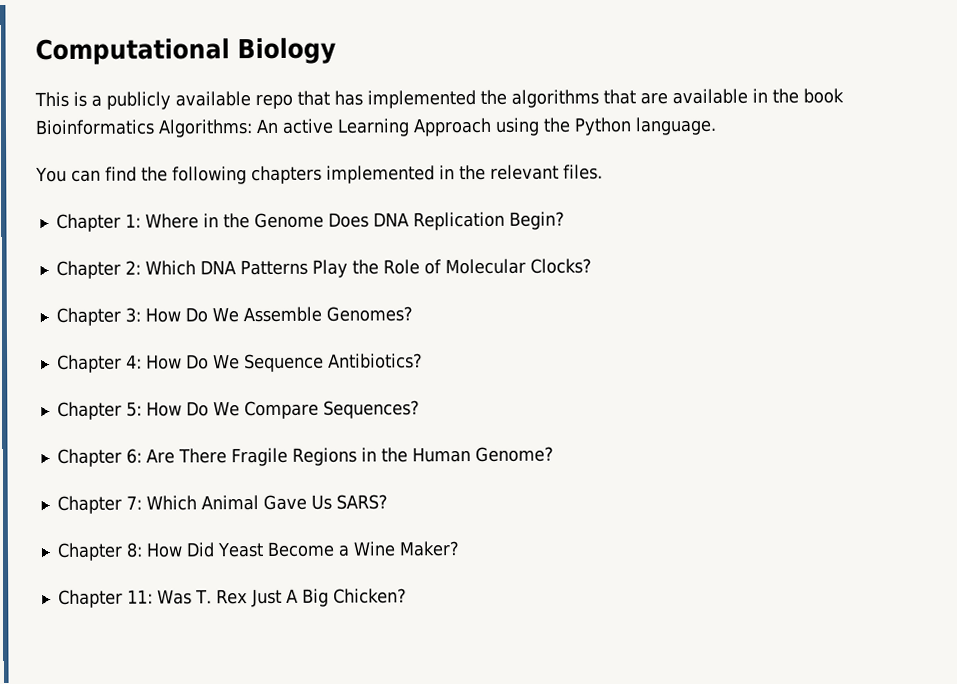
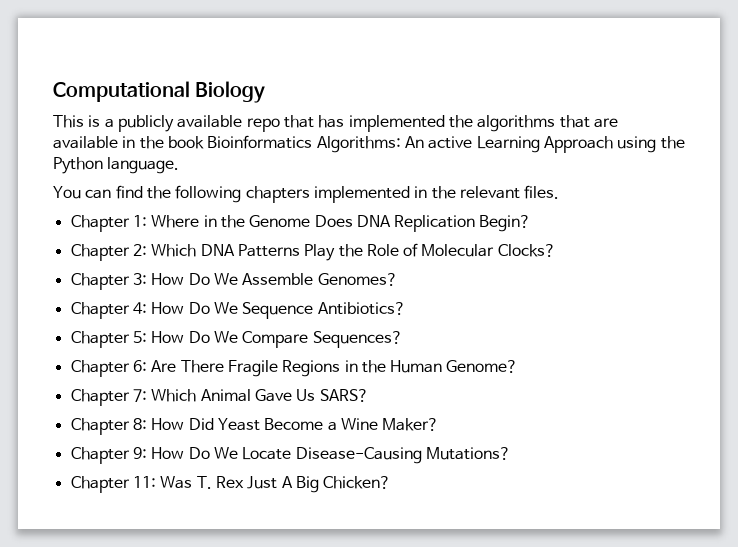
(460, 549) none -> [70,447,511,464] // Chapter 9: How Do We Locate Disease-Causing Mutations?

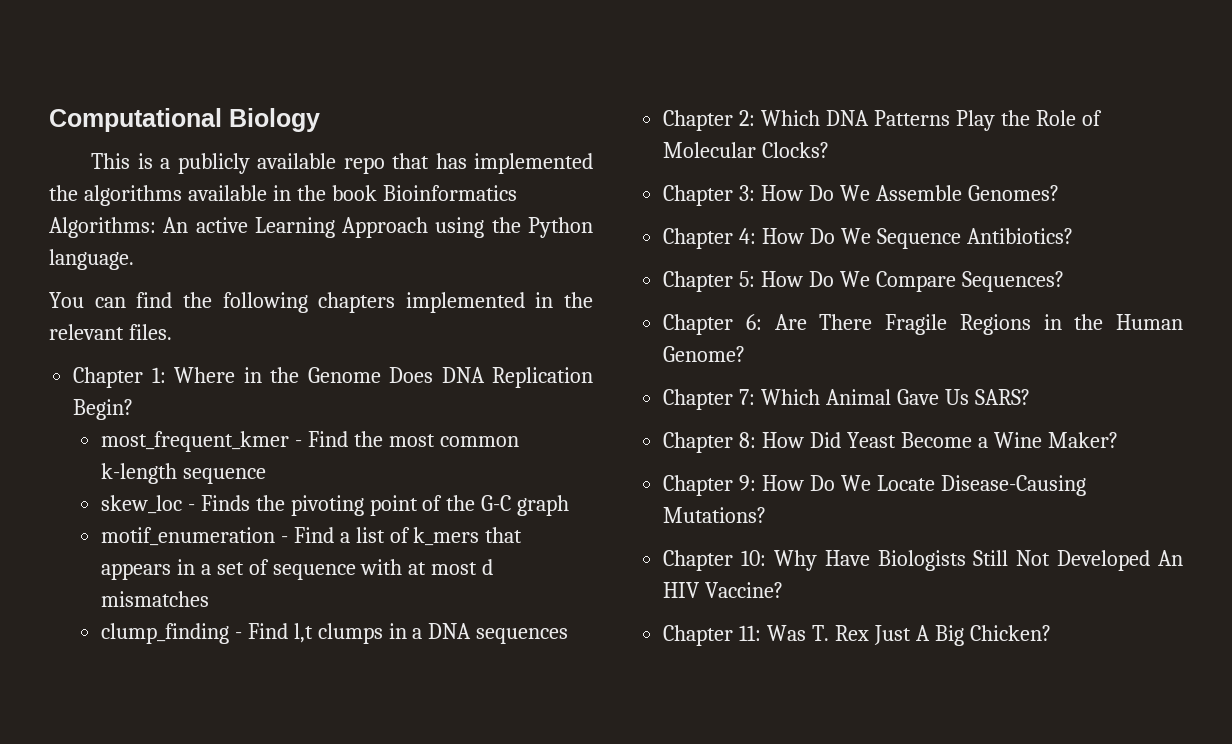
[559,115,618,128] that are -> (182, 195) none
(532, 223) none -> [100,431,519,452] [100,463,266,484] [100,495,570,516] [100,527,523,546] [100,559,494,580] [100,591,209,607] [100,623,569,644] // most_frequent_kmer - Find the most common k-length sequence // skew_loc - Finds the pivoting point of the G-C graph // motif_enumeration - Find a list of k_mers that appears in a set of sequence with at most d mismatches // clump_finding - Find l,t clumps in a DNA sequences
(511, 453) none -> [663,550,1183,571] [663,582,784,598] // Chapter 10: Why Have Biologists Still Not Developed An HIV Vaccine?

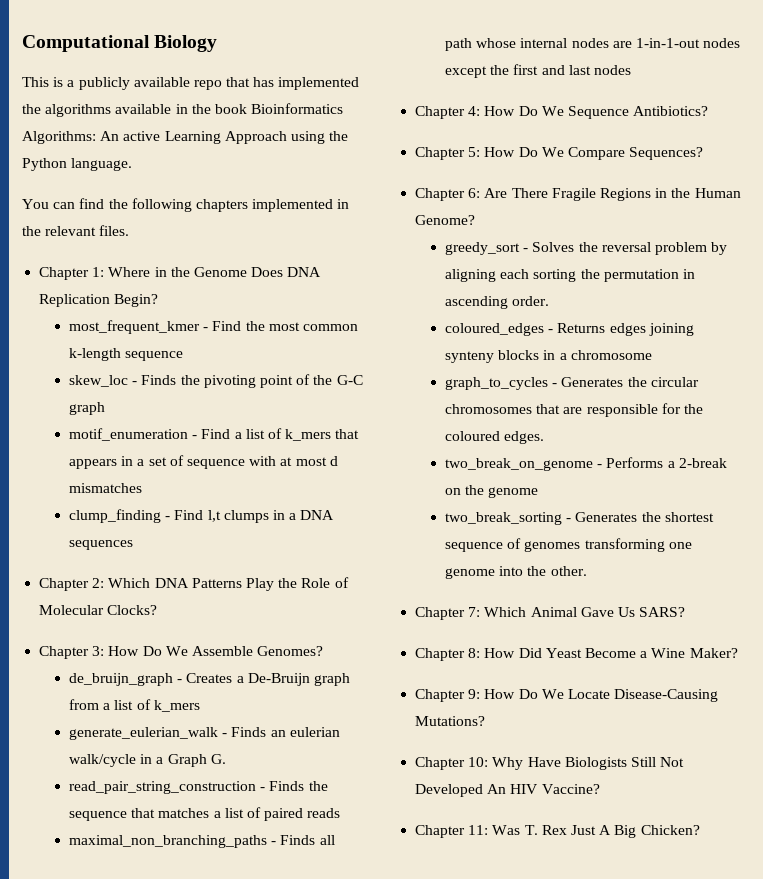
(1059, 193) none -> [69,673,350,686] [69,699,200,712] [69,727,340,740] [69,754,226,767] [69,781,328,794] [69,807,341,821] [69,835,335,848] [445,38,741,51] [445,64,631,78] // de_bruijn_graph - Creates a De-Bruijn graph from a list of k_mers // generate_eulerian_walk - Finds an eulerian walk/cycle in a Graph G. // read_pair_string_construction - Finds the sequence that matches a list of paired reads // maximal_non_branching_paths - Finds all path whose internal nodes are 1-in-1-out nodes except the first and last nodes
(746, 354) none -> [445,242,728,255] [445,269,695,282] [445,296,550,309] [445,323,694,336] [445,350,652,363] [445,377,699,390] [445,403,703,417] [445,431,545,444] [445,457,727,471] [445,485,539,498] [445,512,714,525] [445,538,692,552] [445,566,587,579] // greedy_sort - Solves the reversal problem by aligning each sorting the permutation in ascending order. // coloured_edges - Returns edges joining synteny blocks in a chromosome // graph_to_cycles - Generates the circular chromosomes that are responsible for the coloured edges. // two_break_on_genome - Performs a 2-break on the genome // two_break_sorting - Generates the shortest sequence of genomes transforming one genome into the other.

